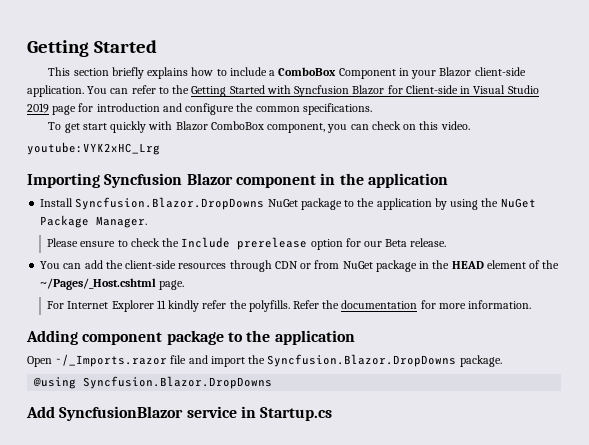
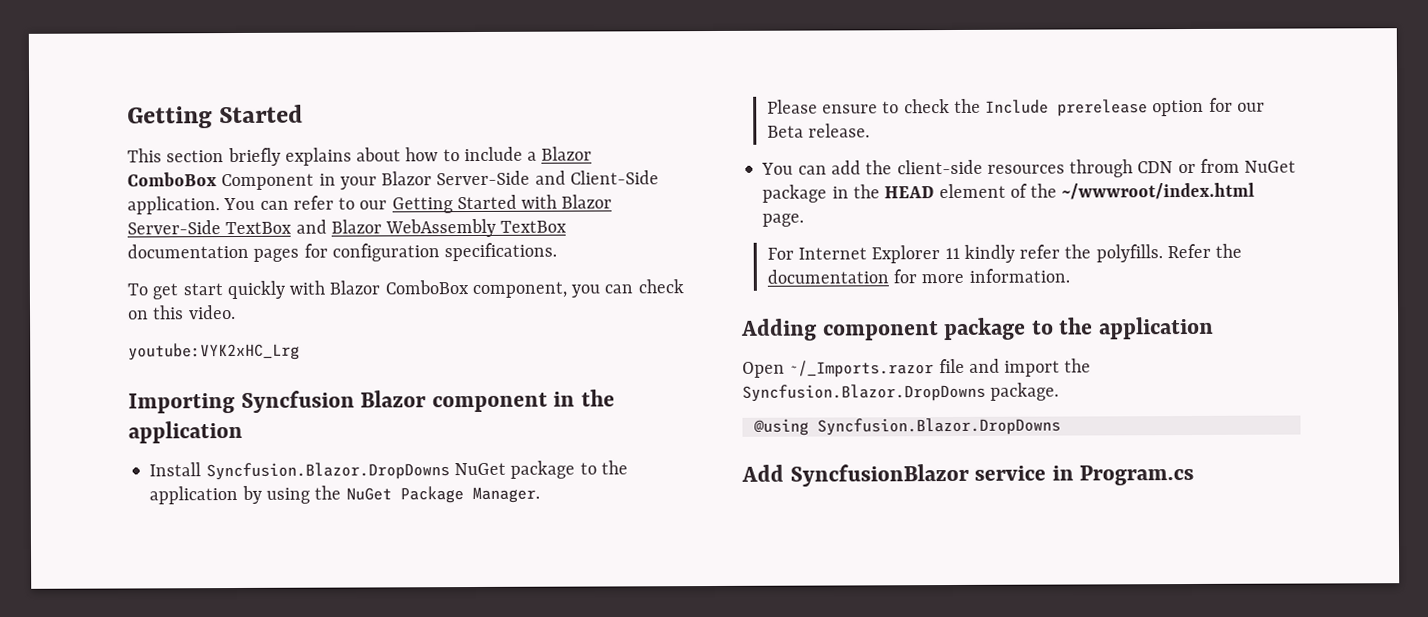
(189, 73) none -> [356,147,402,162] about
(276, 73) none -> [541,146,593,161] Blazor
[474,67,526,76] client-side -> [436,170,659,186] Server-Side and Client-Side
[172,85,190,94] the -> [359,200,388,210] our
[294,85,539,97] [27,103,300,115] Syncfusion Blazor for Client-side in Visual Studio 2019 page for introduction and configure the common -> [561,194,613,209] [127,218,568,238] [127,243,440,262] Blazor Server-Side TextBox and Blazor WebAssembly TextBox documentation pages for configuration
[40,278,157,290] ~/Pages/_Host.cshtml -> [1061,182,1256,200] ~/wwwroot/index.html
[260,407,333,421] Startup.cs -> [1079,464,1195,486] Program.cs

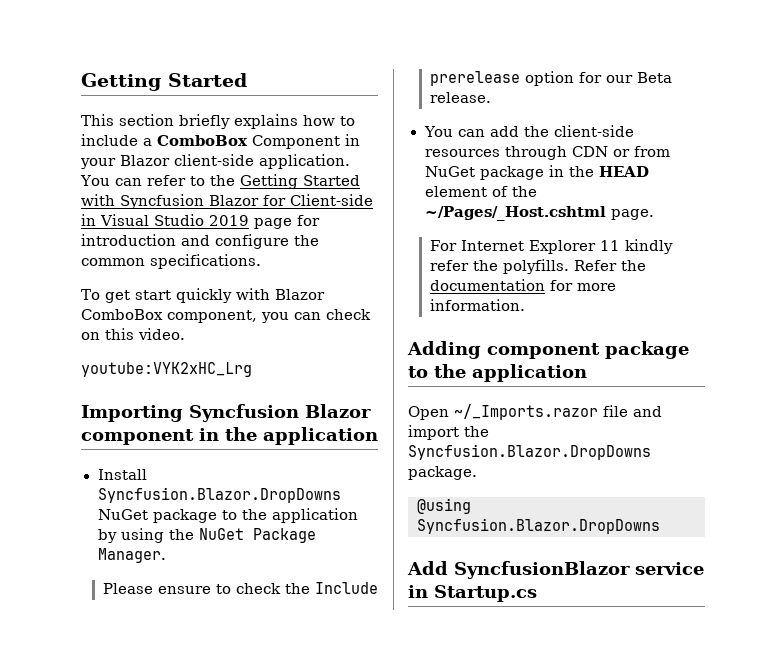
[356,147,402,162] about -> (298, 121) none
[541,146,593,161] Blazor -> (152, 142) none
[436,170,659,186] Server-Side and Client-Side -> [174,154,254,166] client-side
[359,200,388,210] our -> [209,175,235,186] the
[561,194,613,209] [127,218,568,238] [127,243,440,262] Blazor Server-Side TextBox and Blazor WebAssembly TextBox documentation pages for configuration -> [120,194,373,209] [81,214,320,229] [81,234,319,249] [81,258,145,266] Syncfusion Blazor for Client-side in Visual Studio 2019 page for introduction and configure the common
[1061,182,1256,200] ~/wwwroot/index.html -> [424,206,606,221] ~/Pages/_Host.cshtml
[1079,464,1195,486] Program.cs -> [434,585,537,602] Startup.cs

